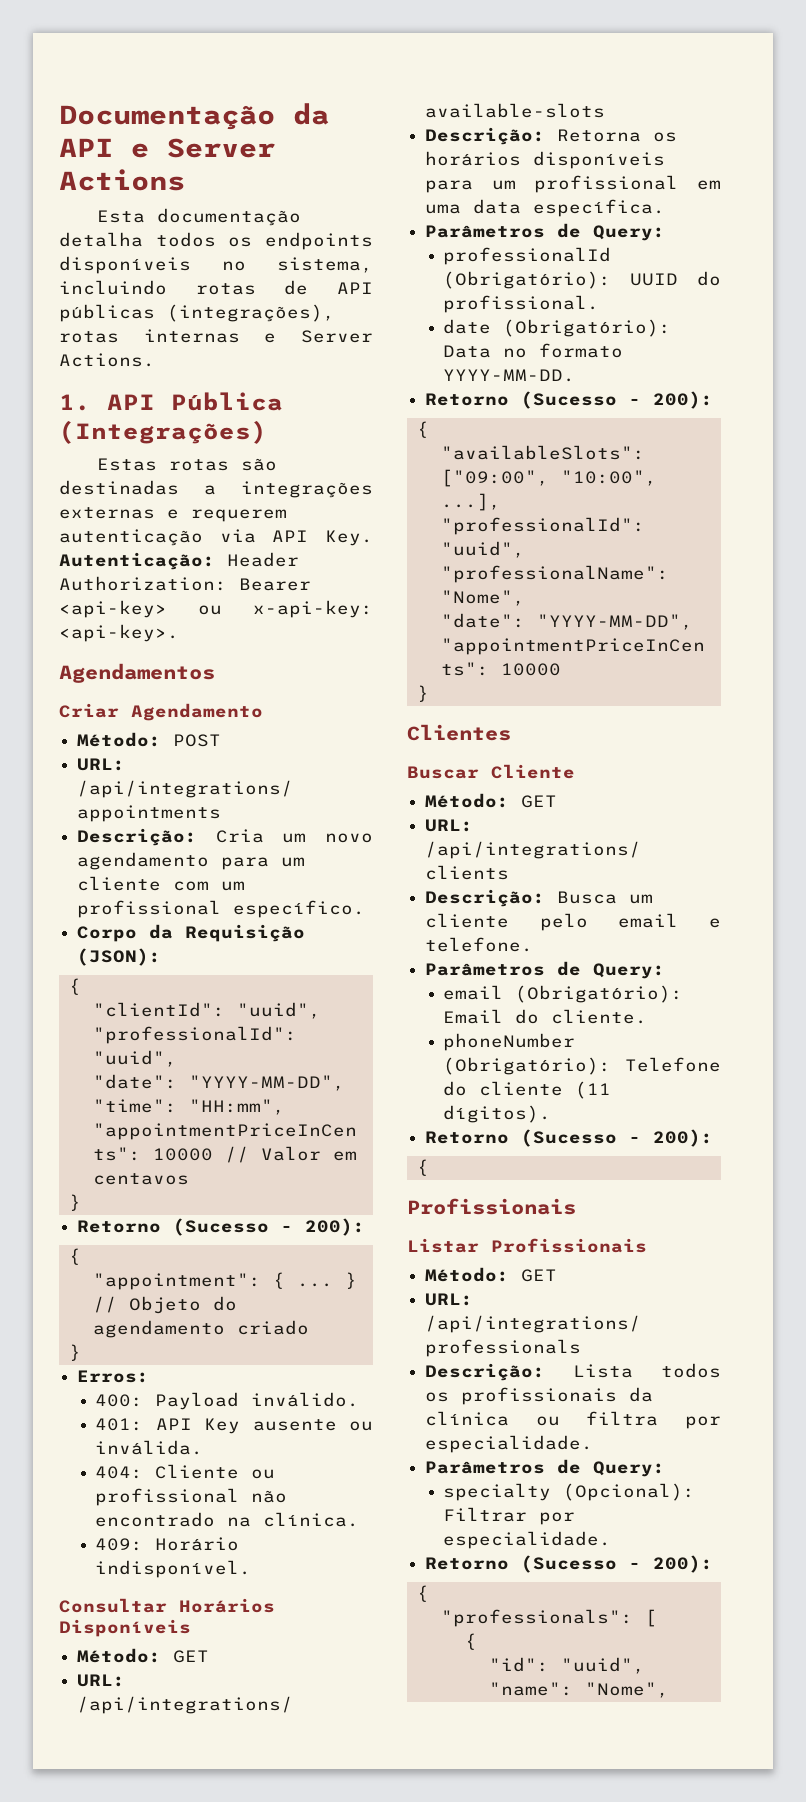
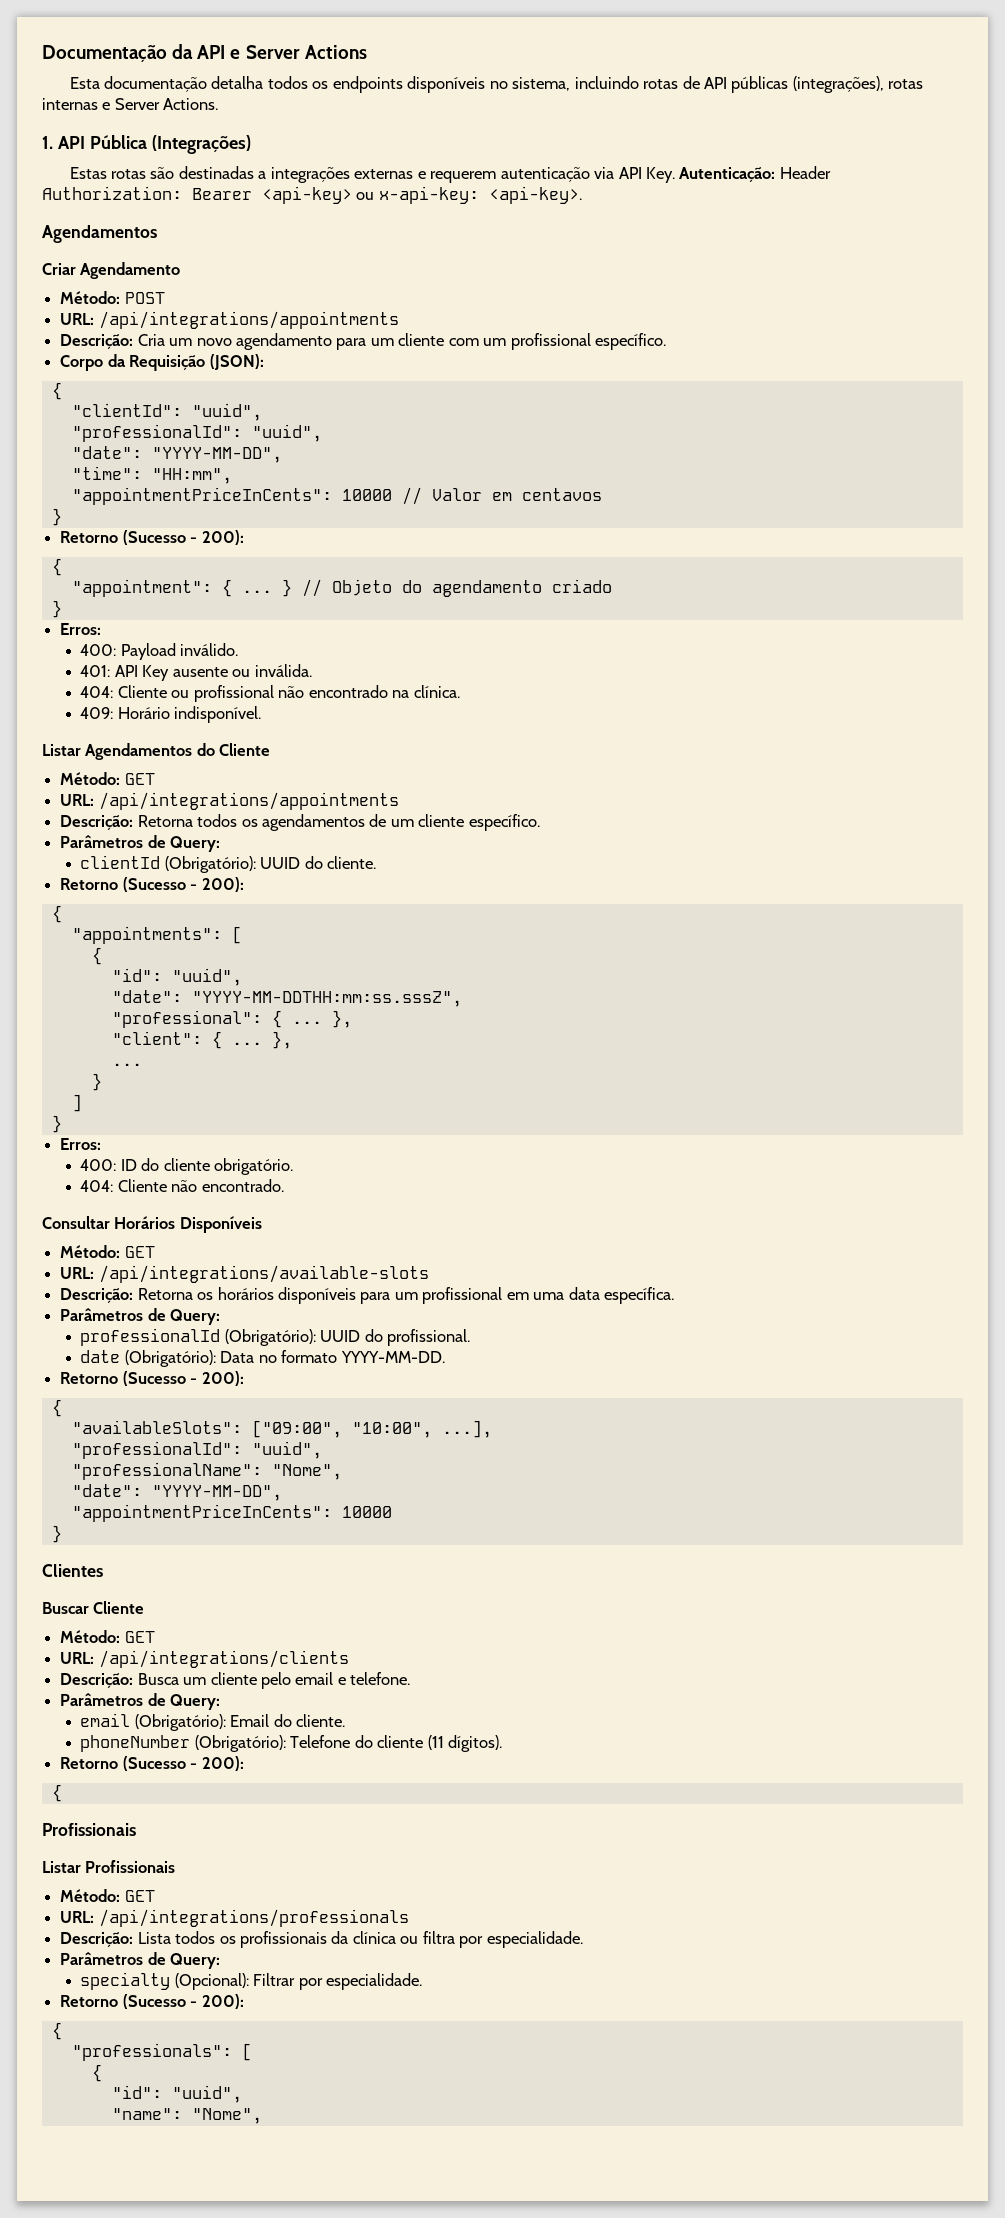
(252, 1569) none -> [42,743,271,760] [60,772,155,785] [60,792,399,810] [60,814,540,831] [60,835,221,852] [80,855,377,873] [60,877,244,892] [51,905,62,923] [71,926,242,944] [91,947,102,965] [111,968,242,986] [111,990,462,1007] [111,1010,352,1028] [111,1031,292,1049] [111,1063,142,1066] [91,1073,102,1091] [71,1094,82,1112] [51,1115,62,1133] [60,1138,102,1150] [80,1158,294,1175] [80,1179,284,1192] // Listar Agendamentos do Cliente // Método: GET // URL: /api/integrations/appointments // Descrição: Retorna todos os agendamentos de um cliente específico. // Parâmetros de Query: // clientId (Obrigatório): UUID do cliente. // Retorno (Sucesso - 200): // { // "appointments": [ // { // "id": "uuid", // "date": "YYYY-MM-DDTHH:mm:ss.sssZ", // "professional": { ... }, // "client": { ... }, // ... // } // ] // } // Erros: // 400: ID do cliente obrigatório. // 404: Cliente não encontrado.

